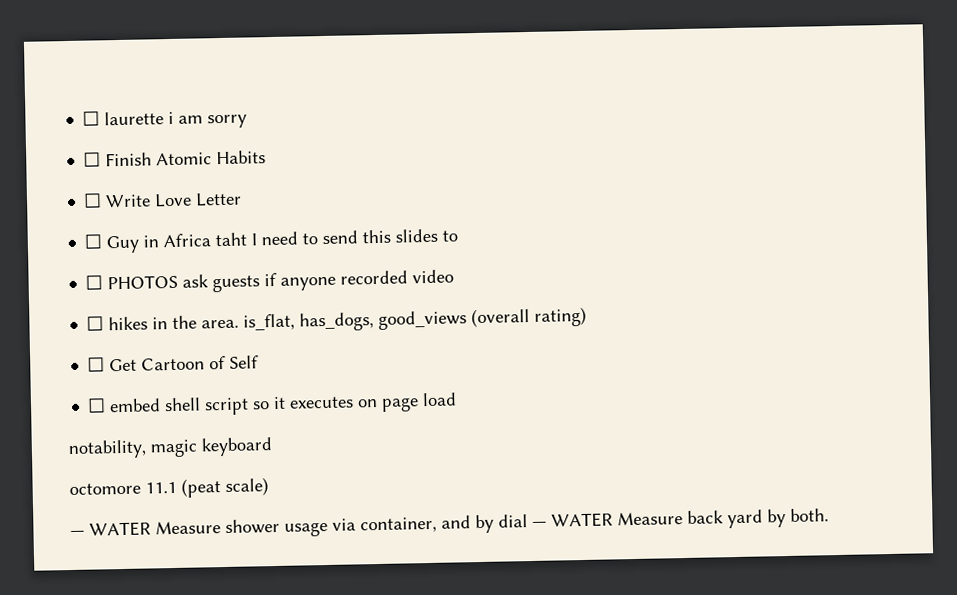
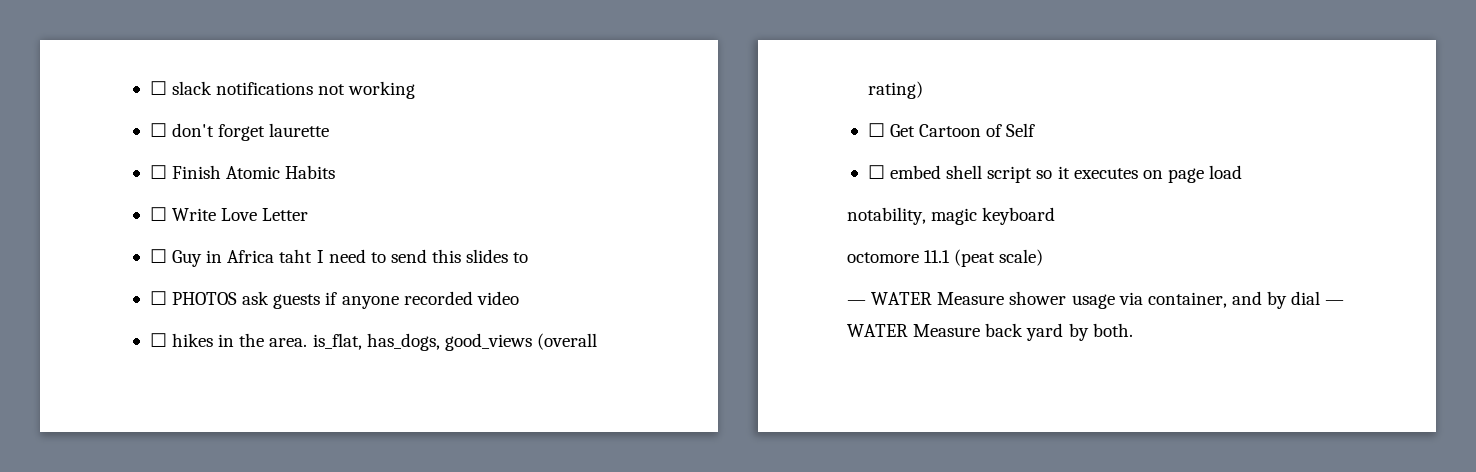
[82,111,248,129] ☐ laurette i am sorry -> [149,81,416,99] [149,123,330,141] ☐ slack notifications not working // ☐ don't forget laurette

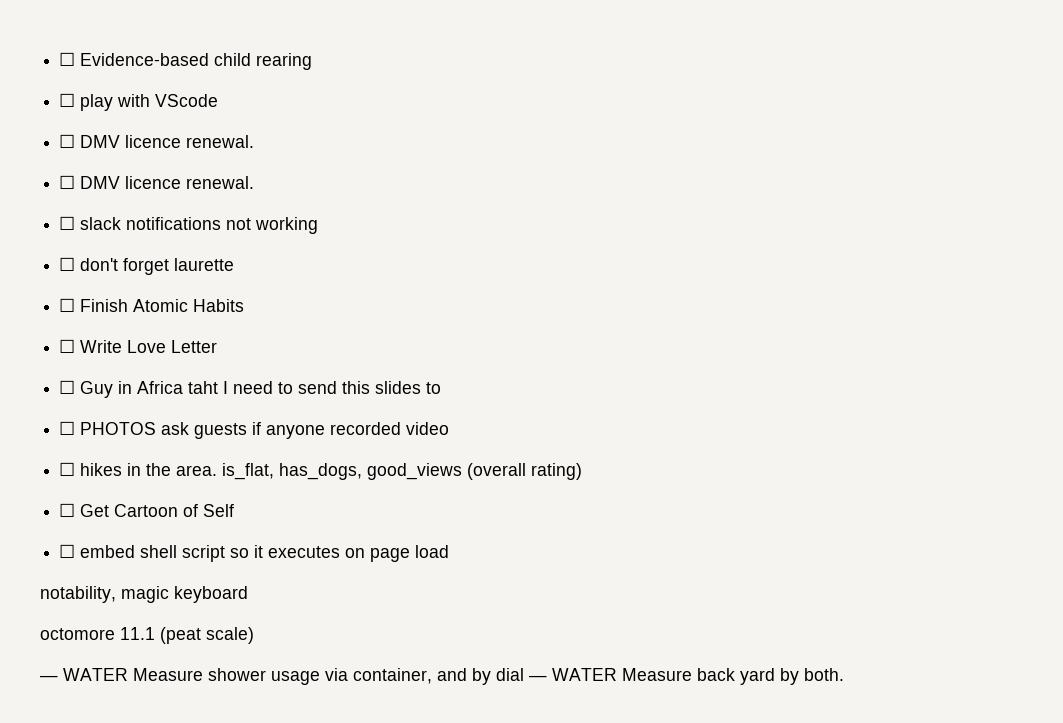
[149,81,167,95] ☐ -> [59,52,313,70] [59,93,219,111] [59,134,255,148] [59,175,255,189] [59,216,76,230] ☐ Evidence-based child rearing // ☐ play with VScode // ☐ DMV licence renewal. // ☐ DMV licence renewal. // ☐

